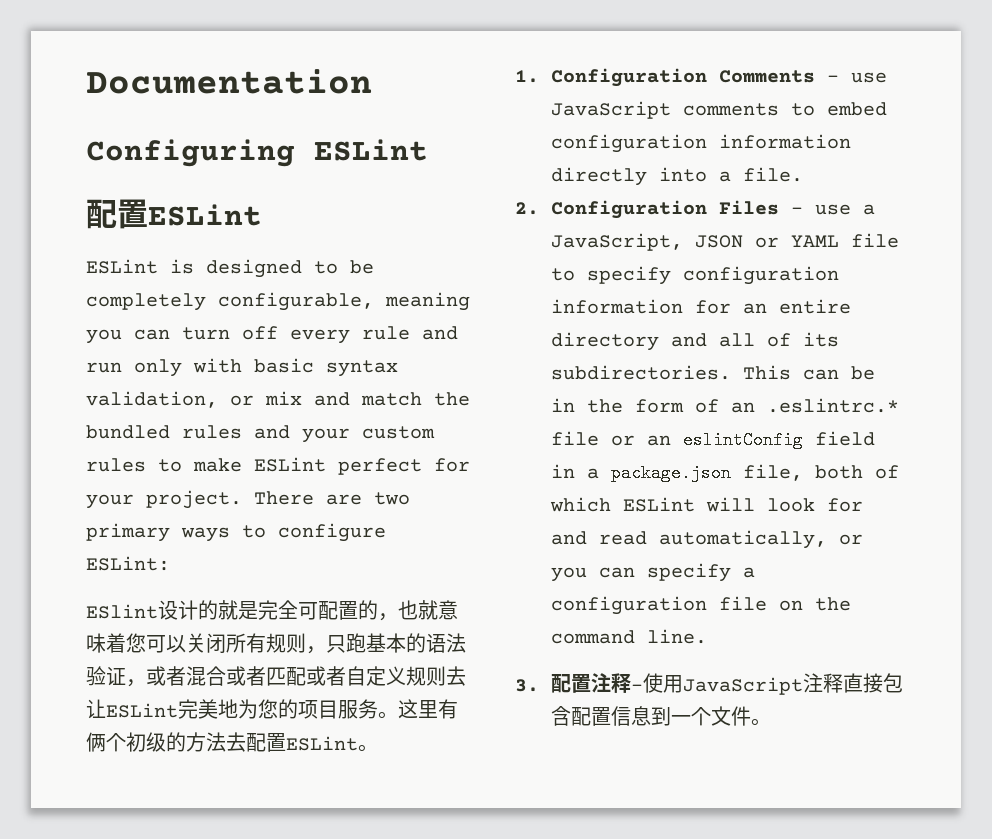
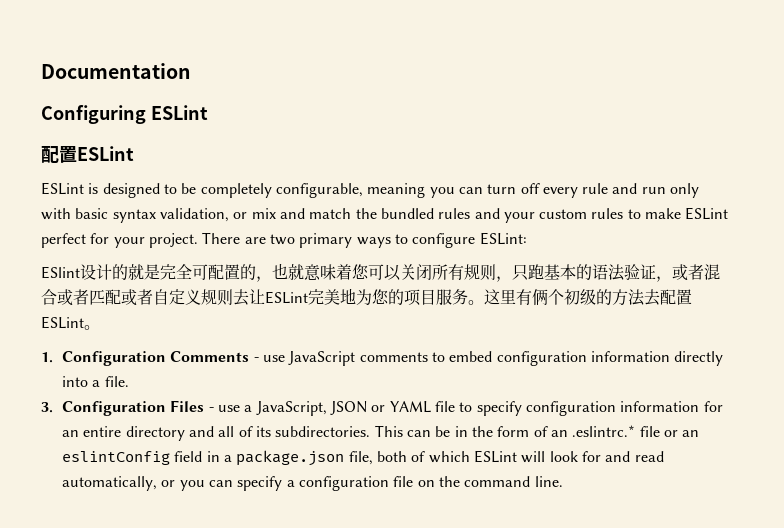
[515,202,539,215] 2. -> [41,402,53,413] 3.
[515,673,904,695] [551,706,772,726] // 3.配置注释-使用JavaScript注释直接包含配置信息到一个文件。 -> (563, 481) none

